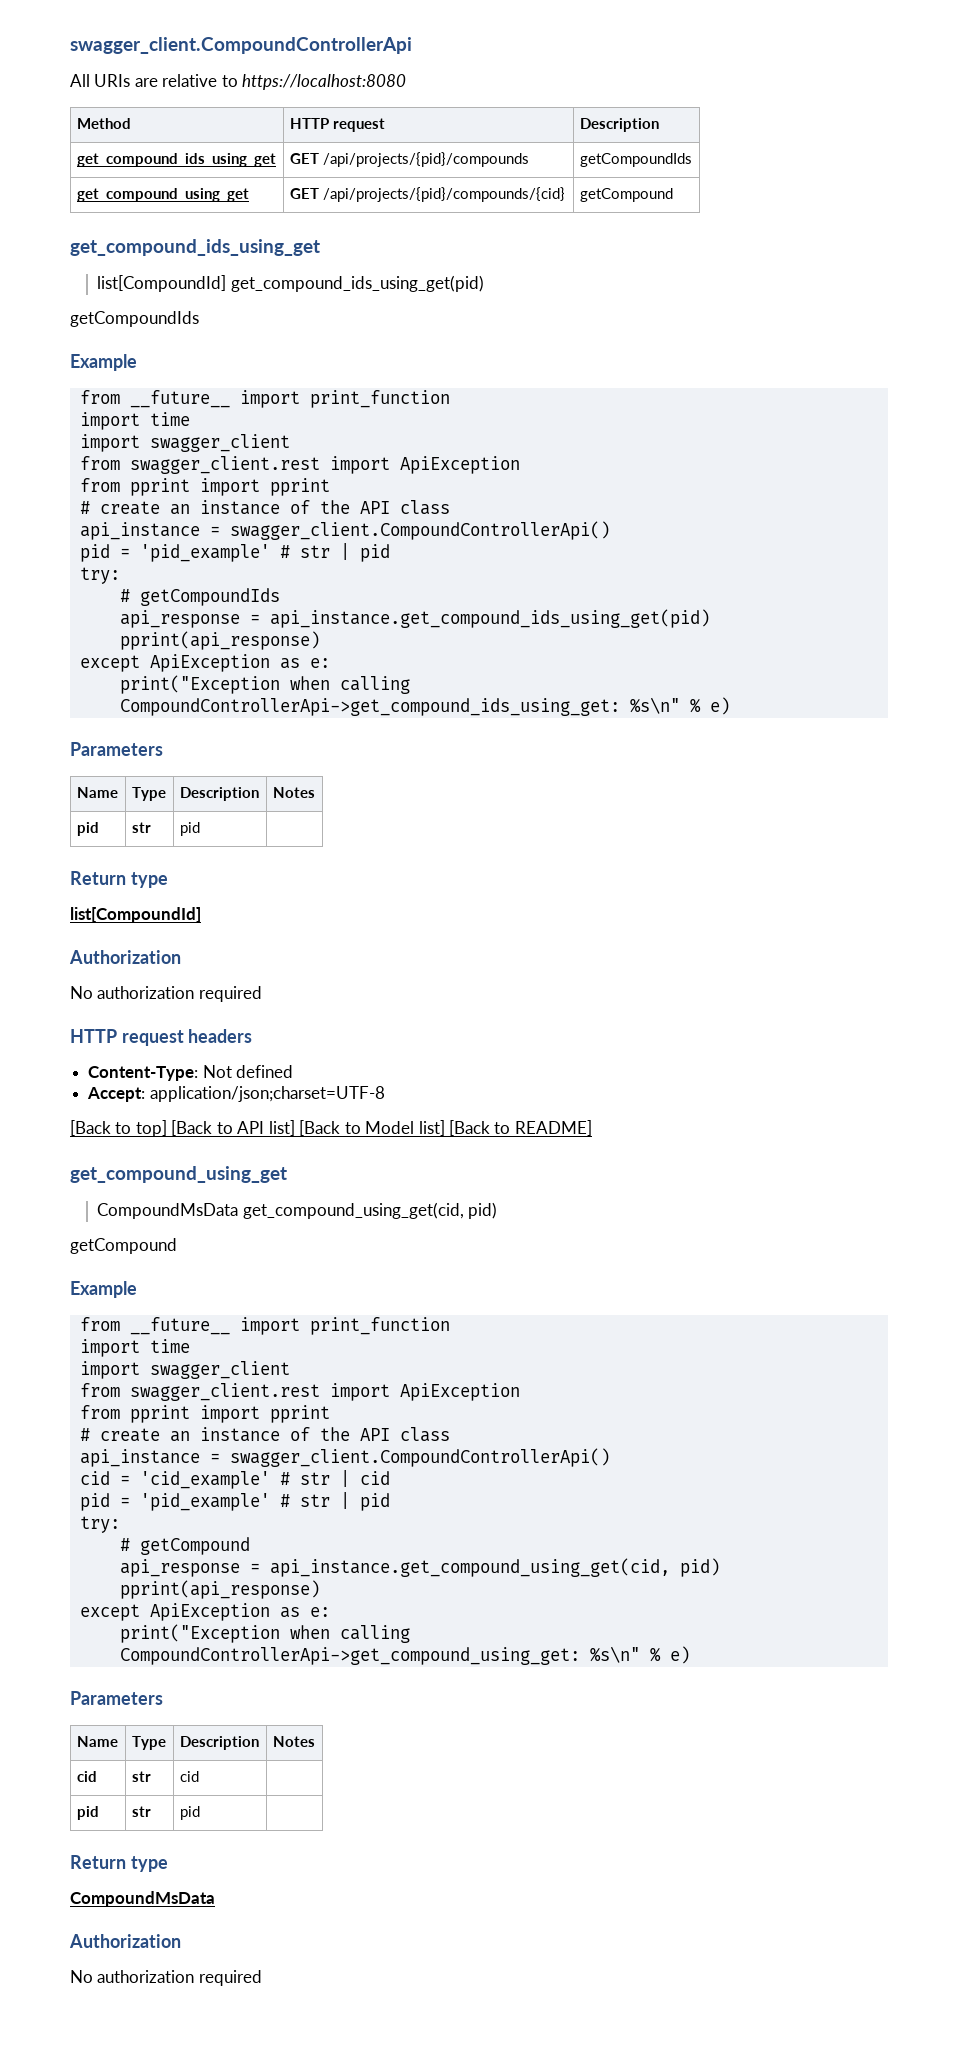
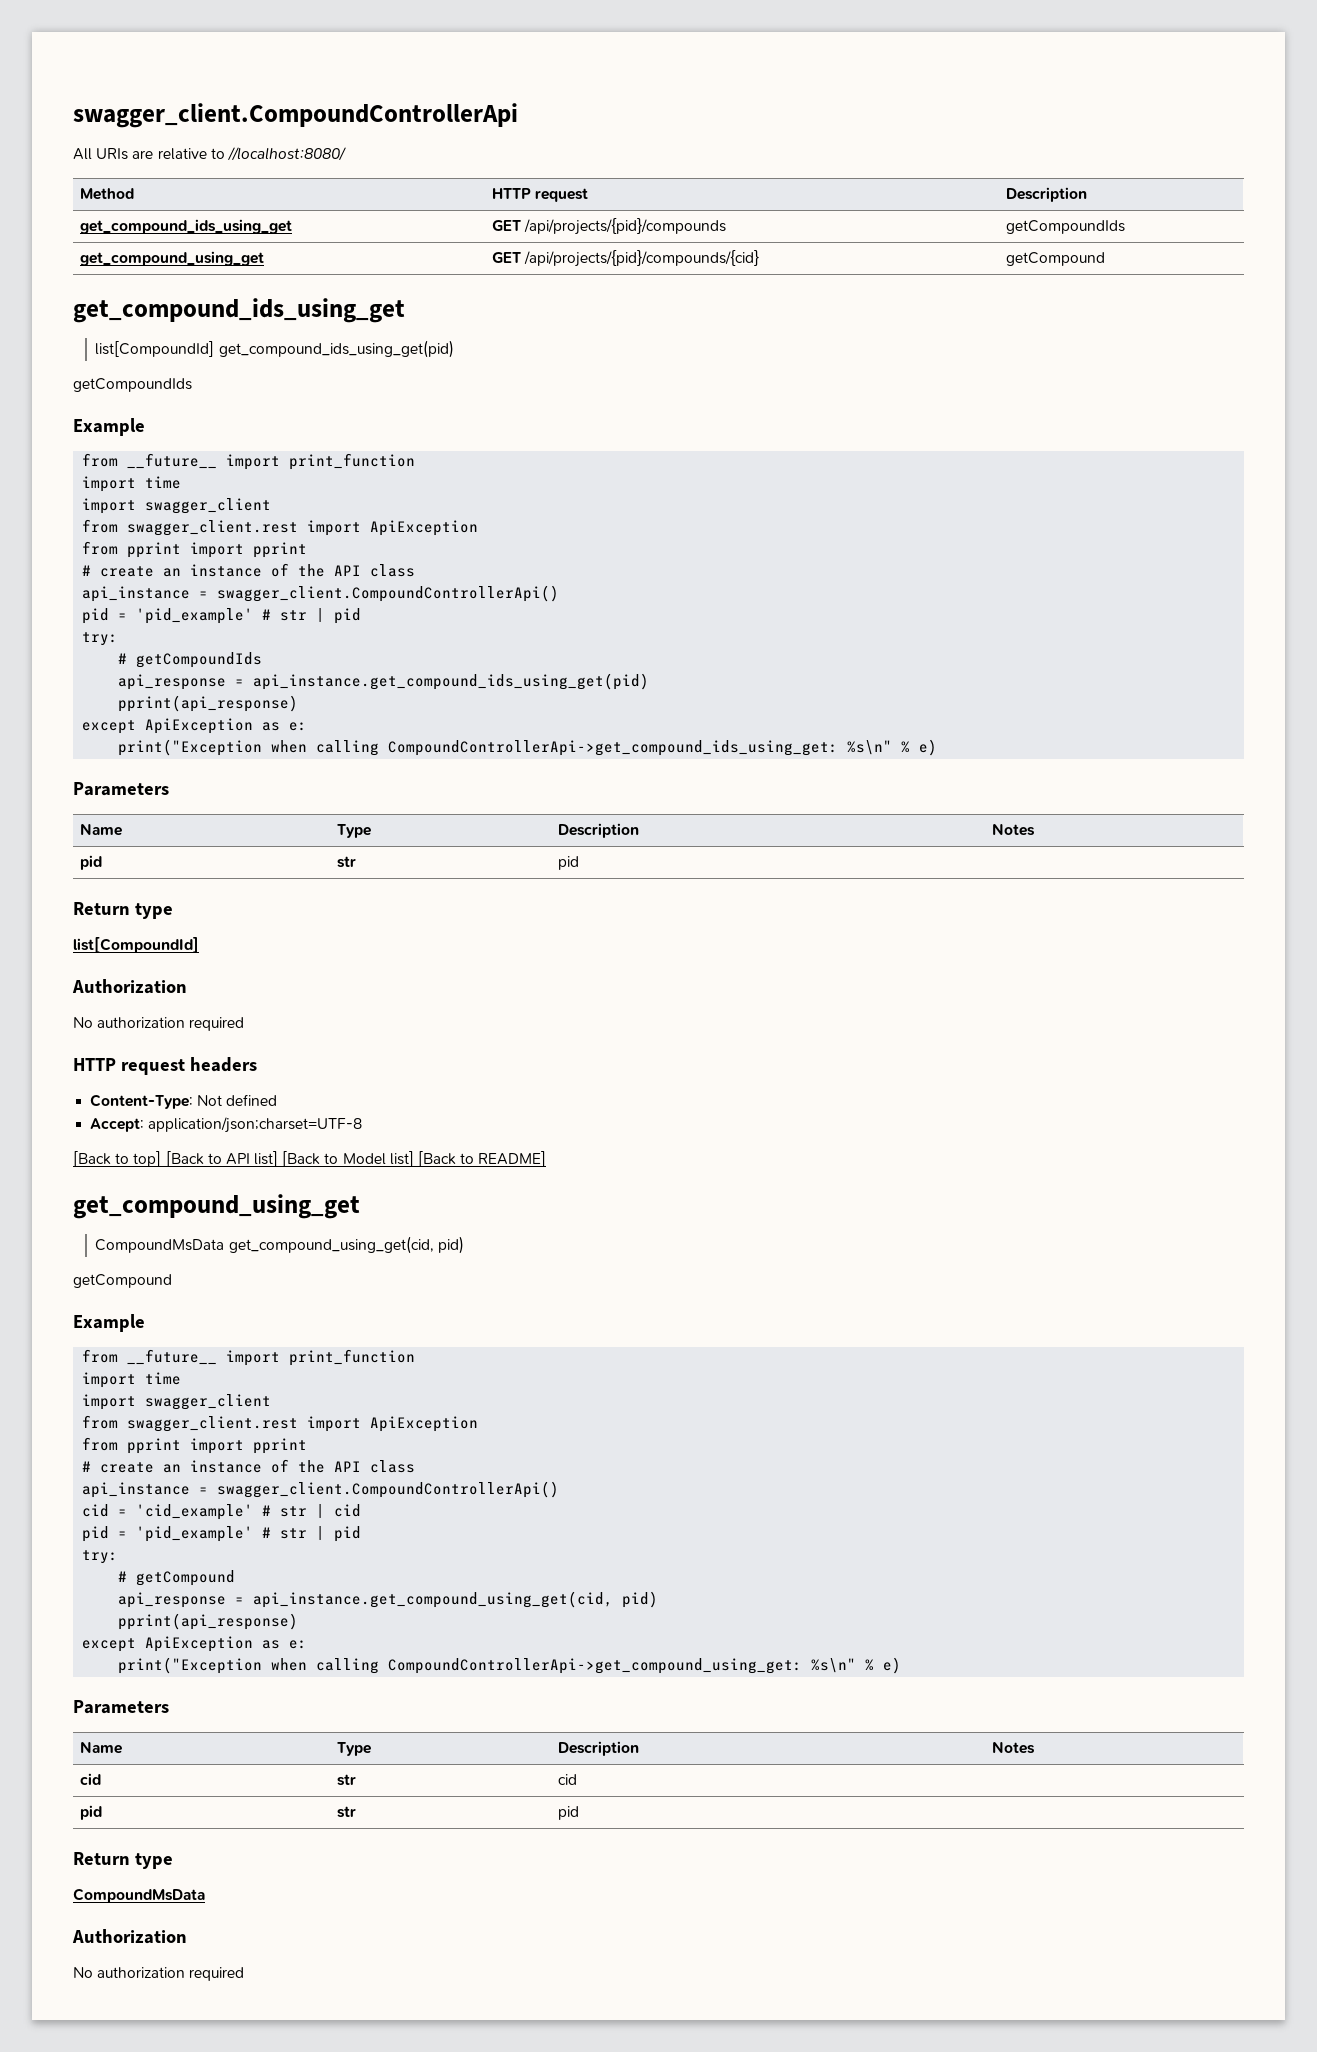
[242,74,407,90] https://localhost:8080 -> [226,147,346,161] //localhost:8080/

